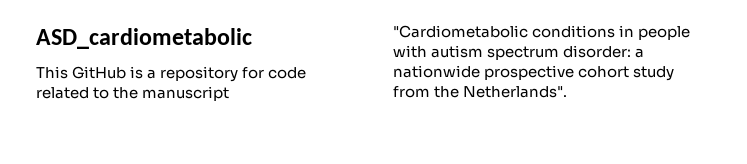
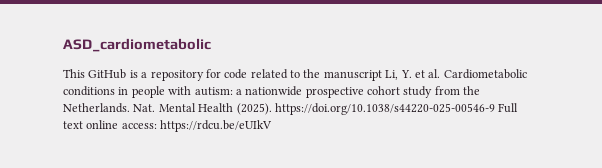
[393,25,528,38] "Cardiometabolic -> [385,69,527,80] Li, Y. et al. Cardiometabolic
[431,45,632,60] autism spectrum disorder: -> [194,87,233,96] autism:
[463,86,568,98] Netherlands". -> [63,103,519,115] [63,120,273,132] Netherlands. Nat. Mental Health (2025). https://doi.org/10.1038/s44220-025-00546-9 Full text online access: https://rdcu.be/eUIkV

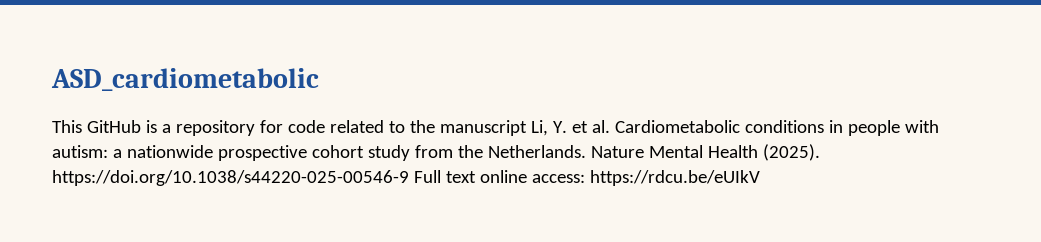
[133,104,156,112] Nat. -> [590,146,644,158] Nature

